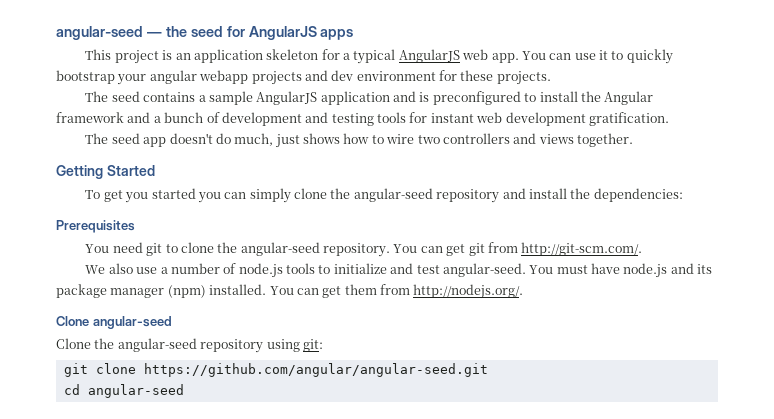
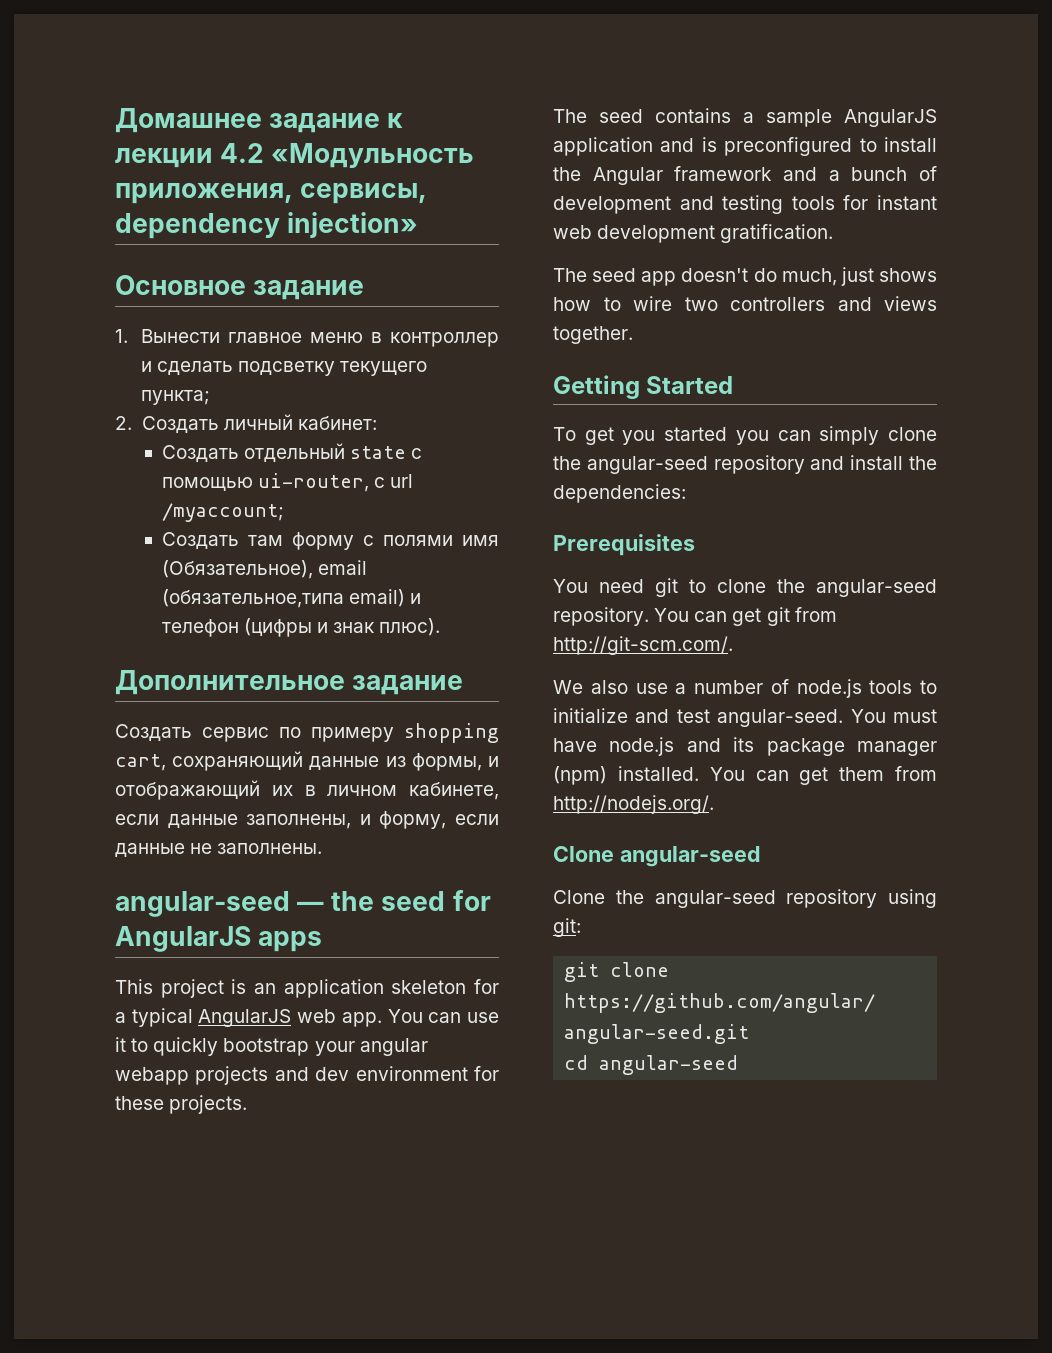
(56, 33) none -> [115,108,404,133] [115,143,475,169] [115,183,428,204] [115,212,419,239] [115,275,365,300] [115,329,499,347] [141,361,428,376] [141,390,211,405] [115,414,377,433] [161,443,423,462] [161,473,414,492] [161,503,284,522] [161,532,499,550] [161,560,368,579] [161,589,422,608] [161,618,441,637] [115,670,464,695] [115,723,499,743] [115,751,499,771] [115,780,499,800] [115,811,500,829] [115,843,323,857] Домашнее задание к лекции 4.2 «Модульность приложения, сервисы, dependency injection» // Основное задание // 1. Вынести главное меню в контроллер и сделать подсветку текущего пункта; // 2. Создать личный кабинет: // Создать отдельный state с помощью ui-router, c url /myaccount; // Создать там форму с полями имя (Обязательное), email (обязательное,типа email) и телефон (цифры и знак плюс). // Дополнительное задание // Cоздать сервис по примеру shopping cart, сохраняющий данные из формы, и отображающий их в личном кабинете, если данные заполнены, и форму, если данные не заполнены. //

